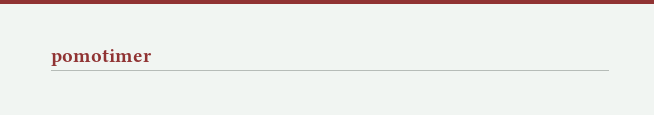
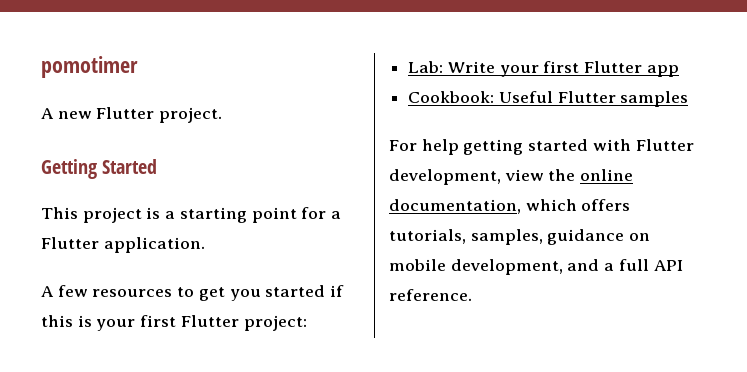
(152, 57) none -> [41,107,223,123] [41,159,158,179] [41,207,342,223] [41,237,205,253] [41,285,345,301] [41,315,307,331] [408,61,679,77] [408,91,689,107] [389,139,694,155] [389,169,634,185] [389,199,631,214] [389,229,651,245] [389,259,683,275] [389,289,472,301] // A new Flutter project. // Getting Started // This project is a starting point for a Flutter application. // A few resources to get you started if this is your first Flutter project: // Lab: Write your first Flutter app // Cookbook: Useful Flutter samples // For help getting started with Flutter development, view the online documentation, which offers tutorials, samples, guidance on mobile development, and a full API reference.

